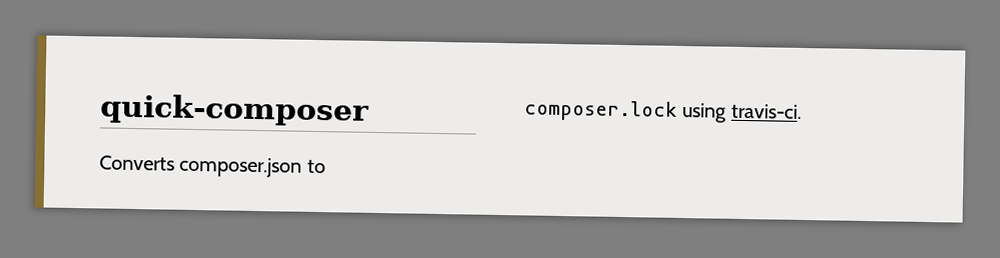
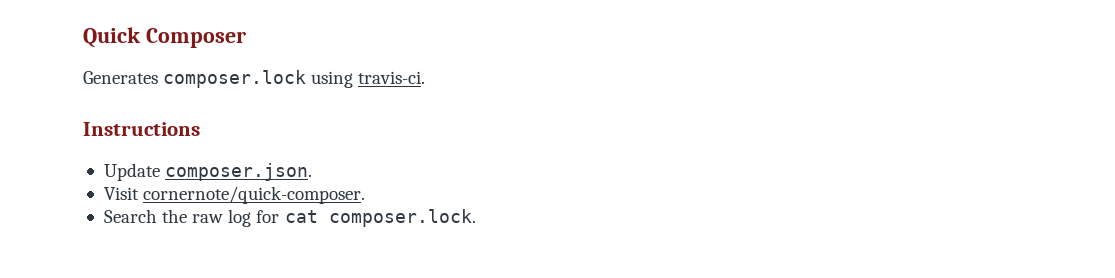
[100,93,370,127] [99,155,326,178] quick-composer // Converts composer.json to -> [83,27,246,48] [83,71,158,84] Quick Composer // Generates
(802, 111) none -> [83,122,200,136] [103,163,313,181] [103,186,366,204] [103,209,476,227] // Instructions // Update composer.json. // Visit cornernote/quick-composer. // Search the raw log for cat composer.lock.

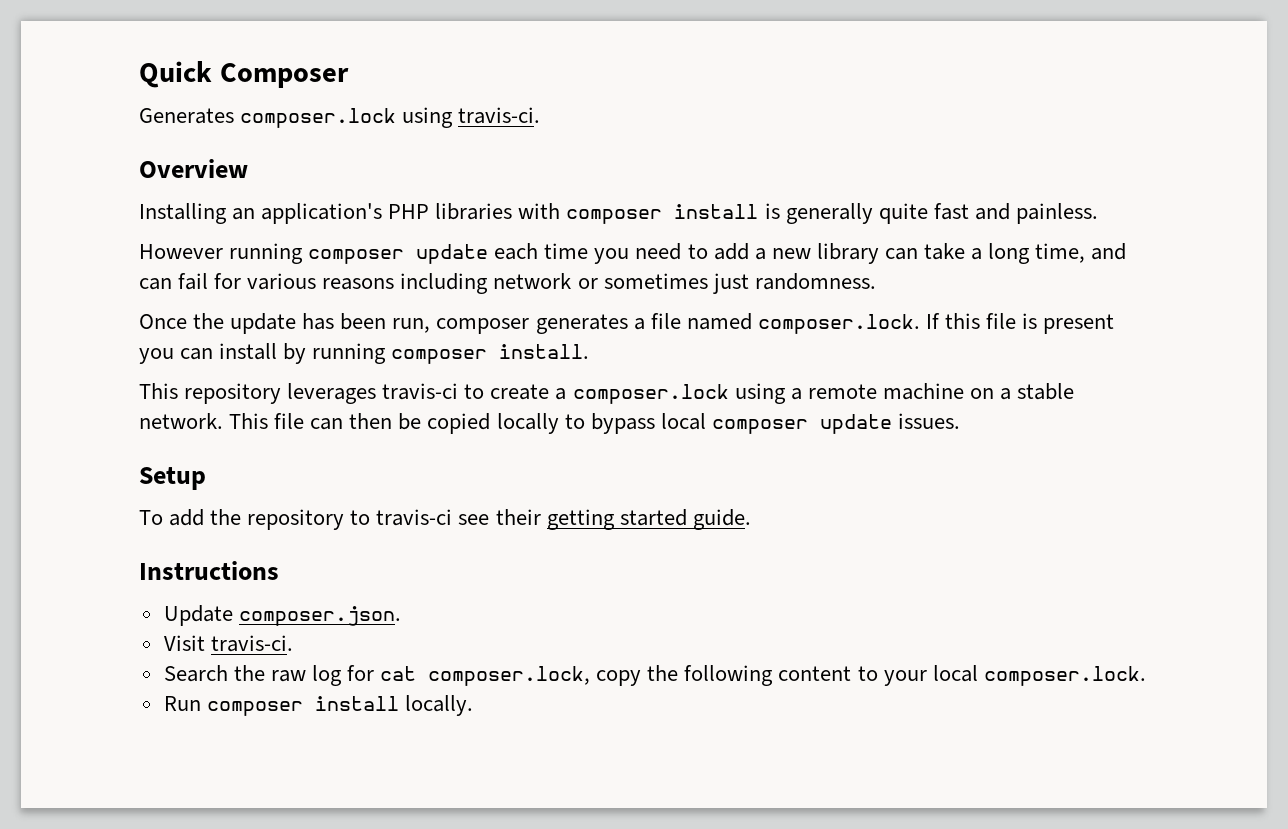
(426, 77) none -> [139,159,248,178] [139,203,1098,224] [139,243,1127,264] [139,273,876,294] [139,313,1115,334] [139,343,590,364] [139,383,1075,404] [139,413,960,434] [139,467,206,490] [139,509,751,530] // Overview // Installing an application's PHP libraries with composer install is generally quite fast and painless. // However running composer update each time you need to add a new library can take a long time, and can fail for various reasons including network or sometimes just randomness. // Once the update has been run, composer generates a file named composer.lock. If this file is present you can install by running composer install. // This repository leverages travis-ci to create a composer.lock using a remote machine on a stable network. This file can then be copied locally to bypass local composer update issues. // Setup // To add the repository to travis-ci see their getting started guide.
[143,186,366,204] cornernote/quick-composer. -> [210,635,293,652] travis-ci.
[328,209,476,227] composer.lock. -> [428,665,1146,686] [163,695,473,716] composer.lock, copy the following content to your local composer.lock. // Run composer install locally.

